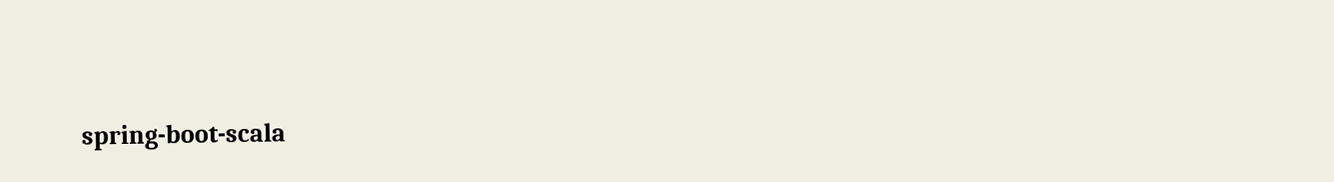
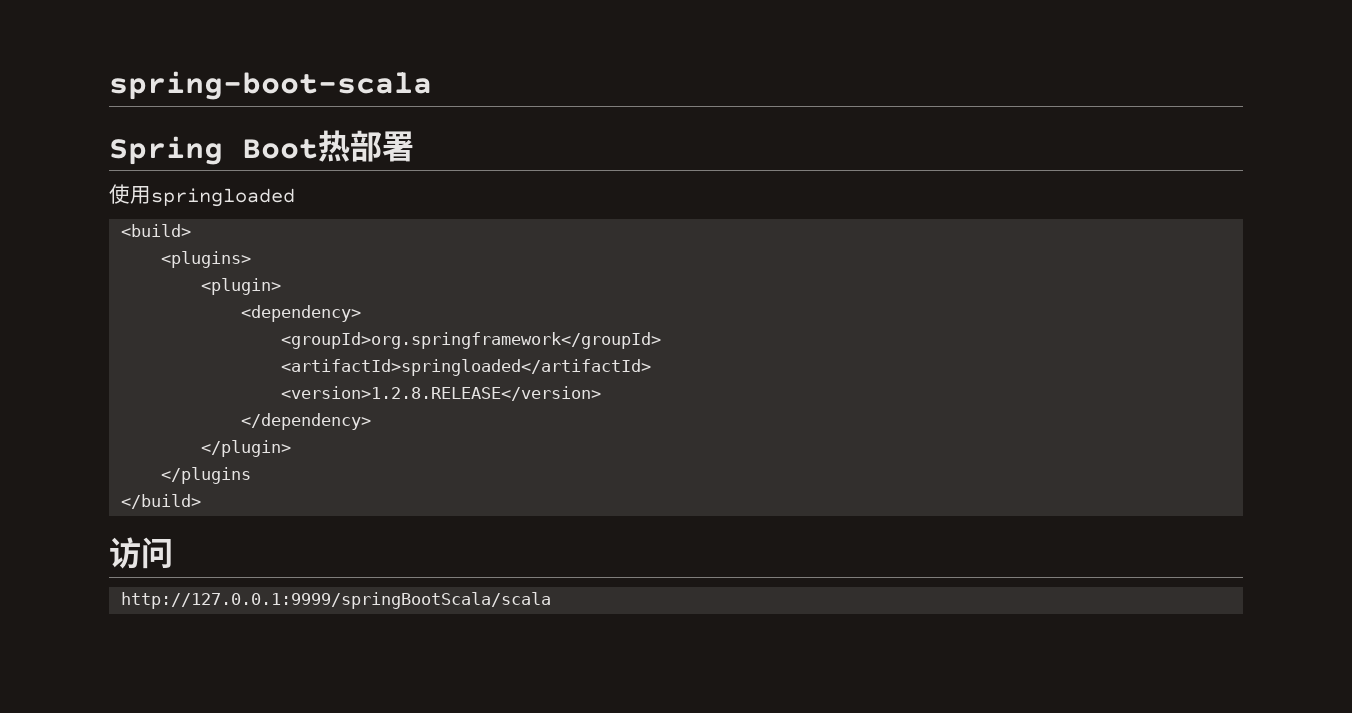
(286, 136) none -> [109,130,414,165] [109,184,295,207] [121,224,192,237] [161,251,252,268] [201,278,282,295] [241,305,362,322] [281,332,662,349] [281,359,652,376] [281,386,602,401] [241,413,372,430] [201,440,292,457] [161,467,252,484] [121,494,202,509] [109,537,173,569] [121,592,552,609] // Spring Boot热部署 // 使用springloaded // <build> // <plugins> // <plugin> // <dependency> // <groupId>org.springframework</groupId> // <artifactId>springloaded</artifactId> // <version>1.2.8.RELEASE</version> // </dependency> // </plugin> // </plugins // </build> // 访问 // http://127.0.0.1:9999/springBootScala/scala

